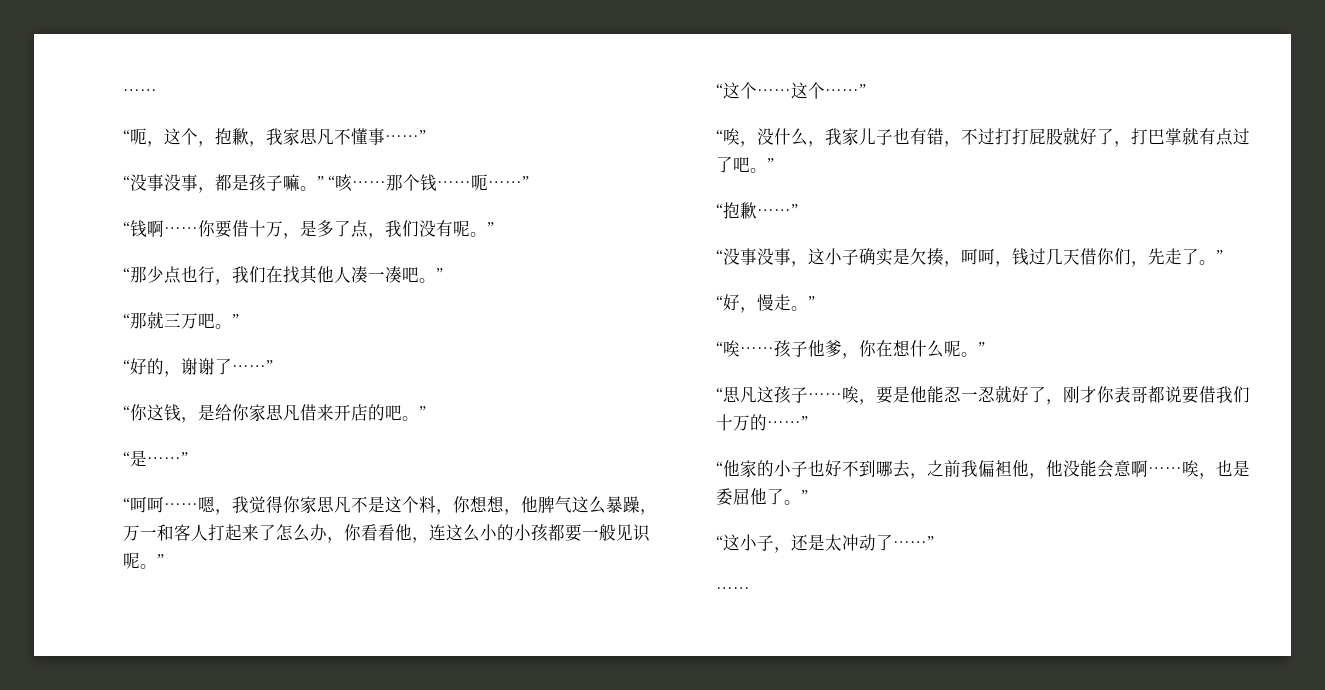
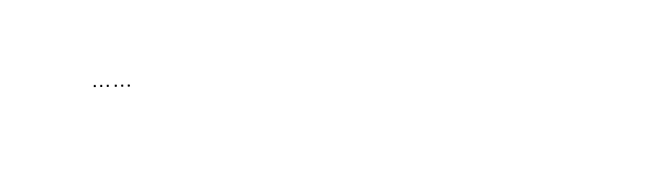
[123,89,157,97] [123,128,426,147] [123,174,530,193] [123,220,494,239] [123,266,443,285] [123,312,239,329] [123,358,273,377] [123,404,426,423] [123,450,188,467] [123,496,657,515] [123,524,650,543] [123,552,164,569] [716,82,866,99] [716,128,1250,147] [716,156,774,173] [716,202,798,219] [716,248,1223,267] [716,294,815,313] [716,340,985,359] [716,386,1250,405] [716,414,808,431] [716,460,1250,479] [716,488,808,506] [716,534,934,553] [716,587,750,595] …… // “呃，这个，抱歉，我家思凡不懂事……” // “没事没事，都是孩子嘛。” “咳……那个钱……呃……” // “钱啊……你要借十万，是多了点，我们没有呢。” // “那少点也行，我们在找其他人凑一凑吧。” // “那就三万吧。” // “好的，谢谢了……” // “你这钱，是给你家思凡借来开店的吧。” // “是……” // “呵呵……嗯，我觉得你家思凡不是这个料，你想想，他脾气这么暴躁，万一和客人打起来了怎么办，你看看他，连这么小的小孩都要一般见识呢。” // “这个……这个……” // “唉，没什么，我家儿子也有错，不过打打屁股就好了，打巴掌就有点过了吧。” // “抱歉……” // “没事没事，这小子确实是欠揍，呵呵，钱过几天借你们，先走了。” // “好，慢走。” // “唉……孩子他爹，你在想什么呢。” // “思凡这孩子……唉，要是他能忍一忍就好了，刚才你表哥都说要借我们十万的……” // “他家的小子也好不到哪去，之前我偏袒他，他没能会意啊……唉，也是委屈他了。” // “这小子，还是太冲动了……” // …… -> [90,83,134,88] ……

